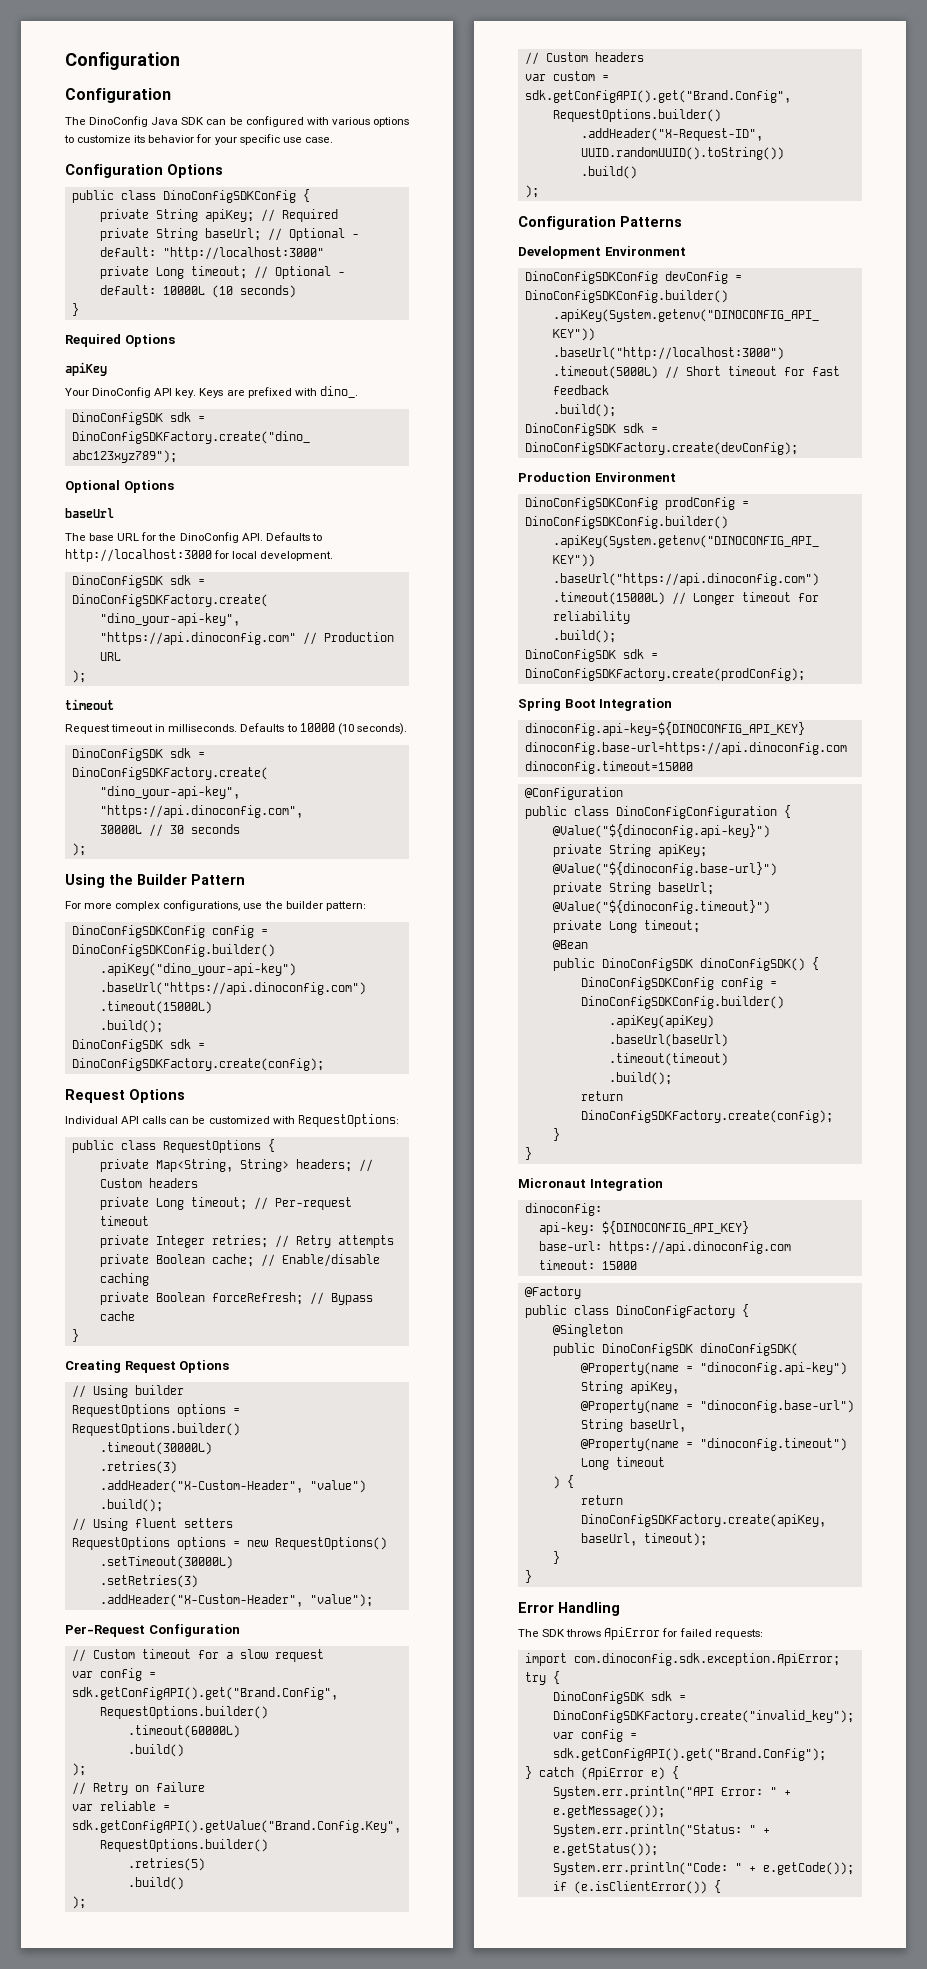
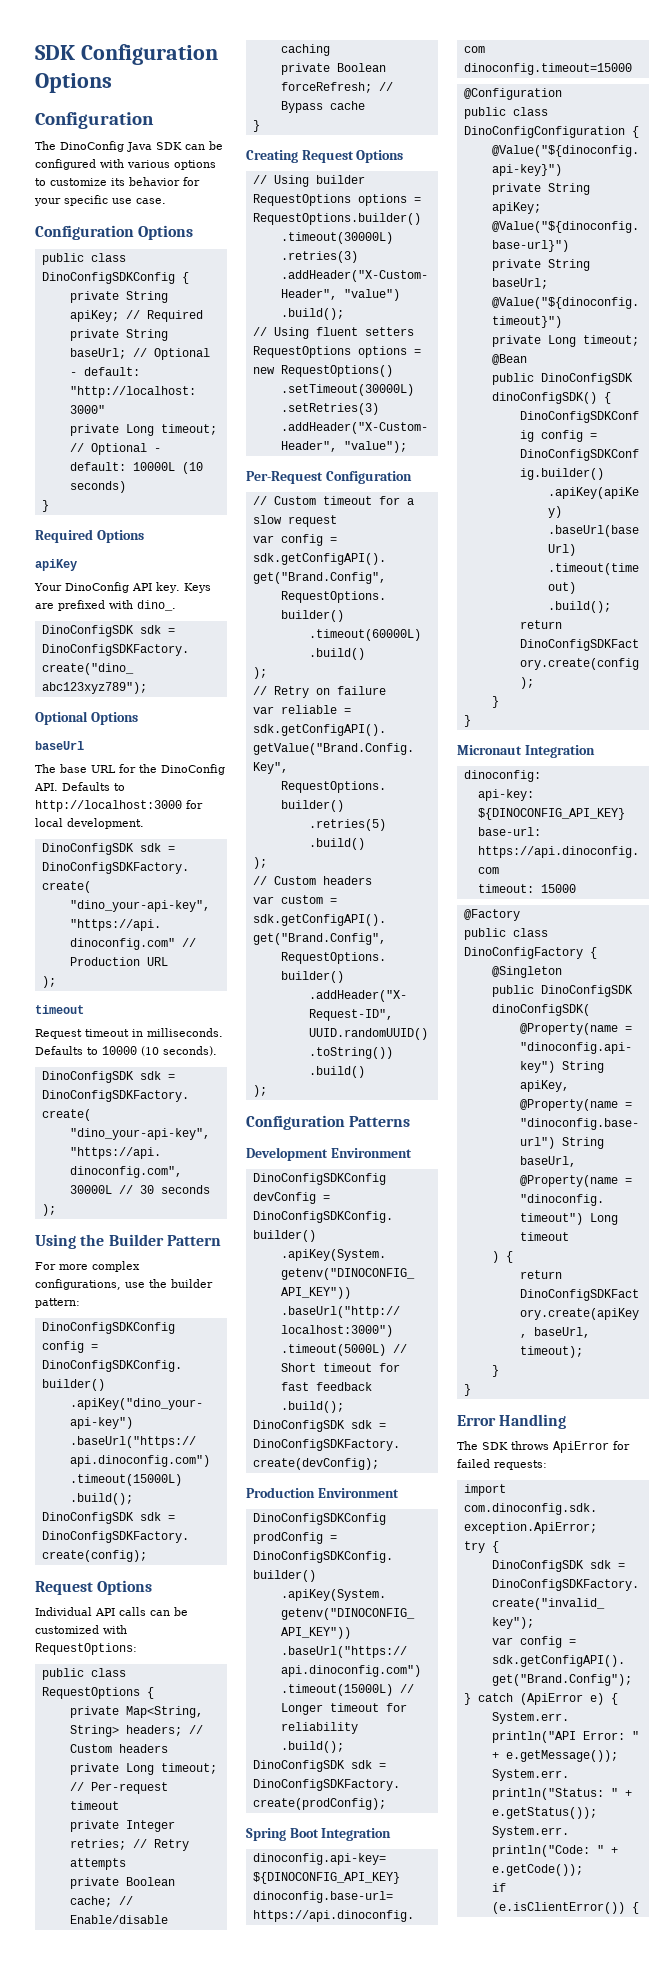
[65,52,180,70] Configuration -> [35,44,218,65] [35,73,112,93] SDK Configuration Options

